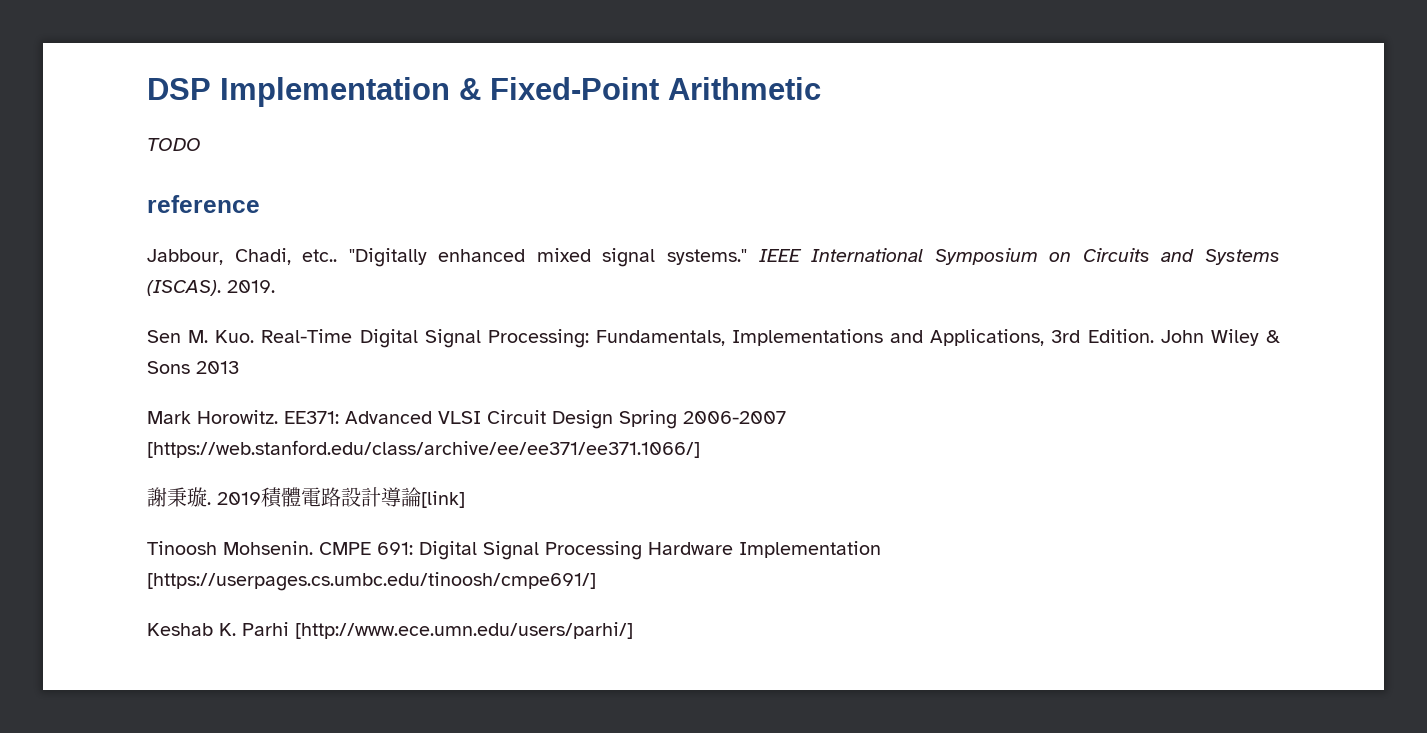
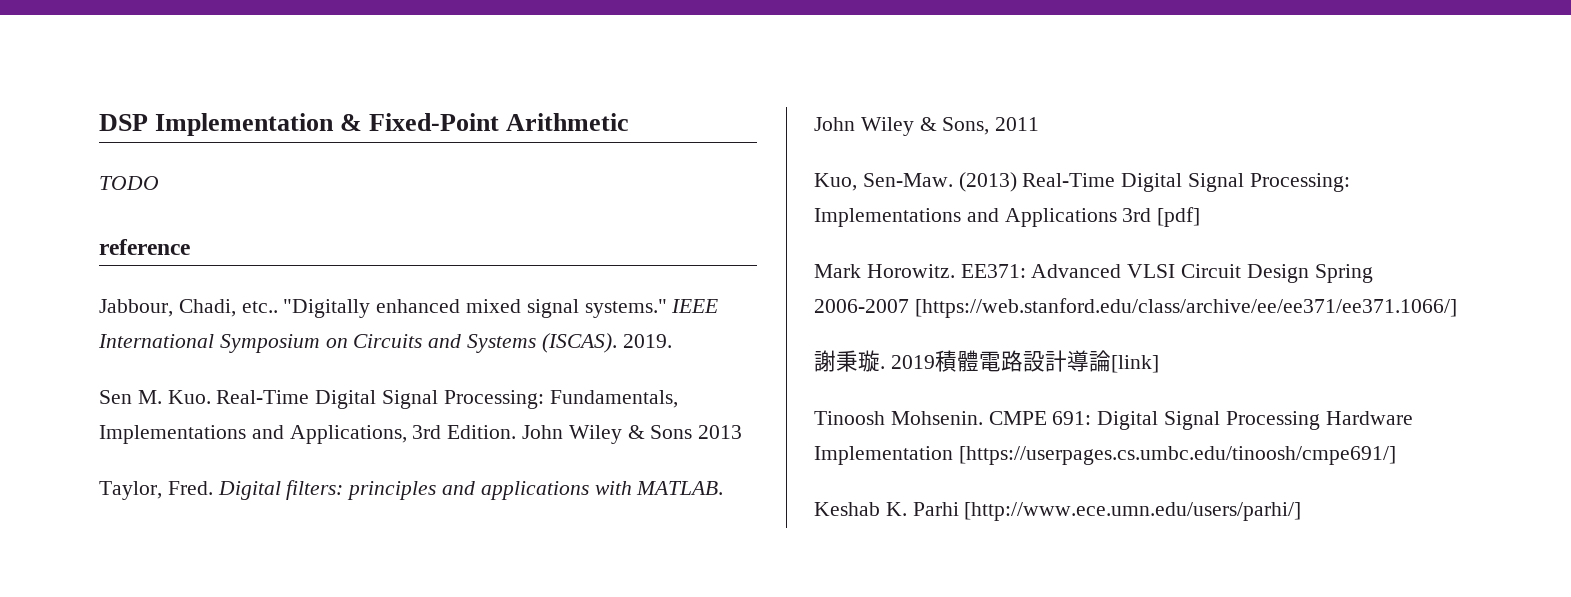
(239, 367) none -> [99,480,724,500] [814,117,1040,136] [814,172,1350,192] [814,207,1201,227] // Taylor, Fred. Digital filters: principles and applications with MATLAB. John Wiley & Sons, 2011 // Kuo, Sen-Maw. (2013) Real-Time Digital Signal Processing: Implementations and Applications 3rd [pdf]

